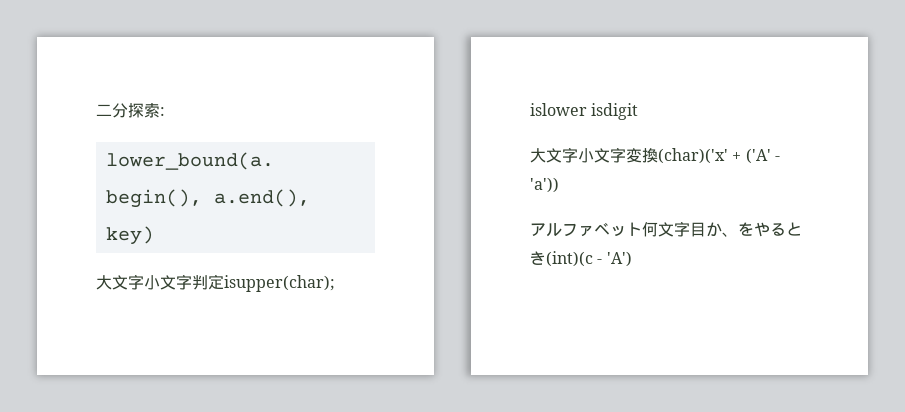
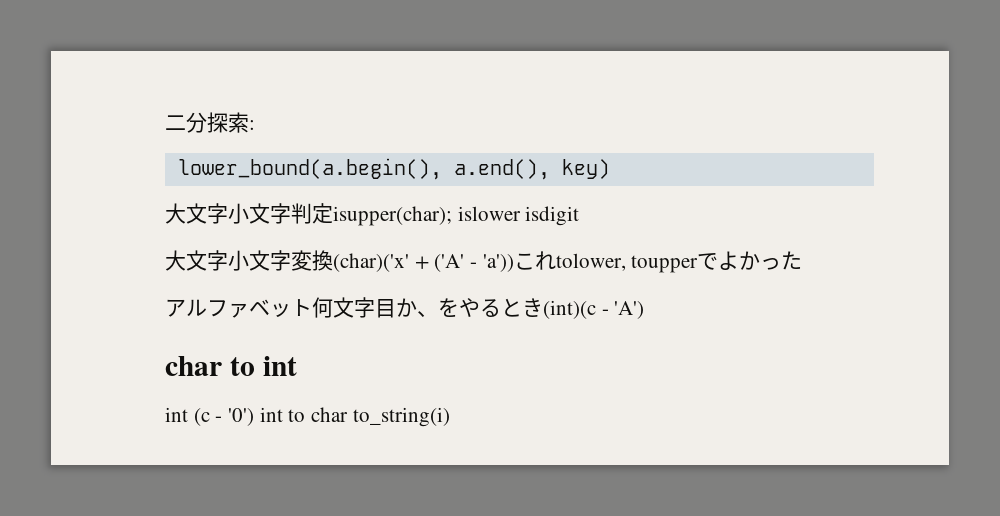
(559, 185) none -> [513,251,803,273] これtolower, toupperでよかった
(632, 259) none -> [165,356,297,376] [165,407,450,427] // char to int // int (c - '0') int to char to_string(i)

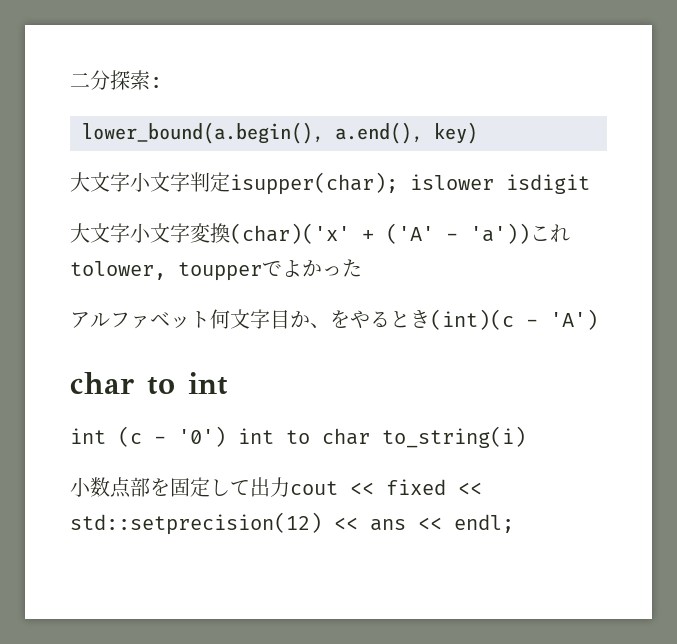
(450, 417) none -> [70,477,482,498] [70,512,514,535] // 小数点部を固定して出力cout << fixed << std::setprecision(12) << ans << endl;

